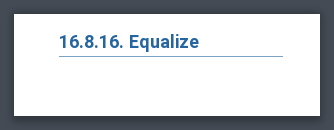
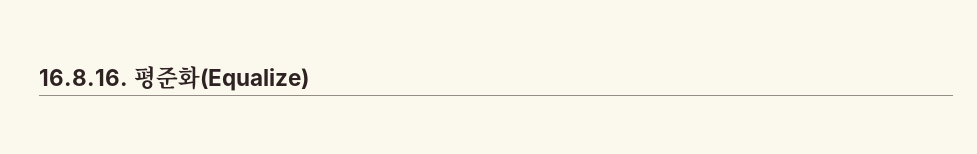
[128,34,199,52] Equalize -> [134,66,310,91] 평준화(Equalize)

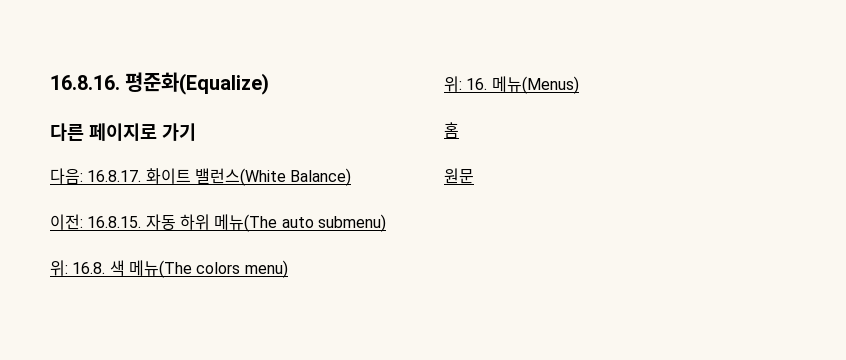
(310, 78) none -> [50,123,196,141] [50,168,352,186] [50,214,386,232] [50,260,288,278] [444,76,579,94] [444,122,459,138] [444,168,474,184] // 다른 페이지로 가기 // 다음: 16.8.17. 화이트 밸런스(White Balance) // 이전: 16.8.15. 자동 하위 메뉴(The auto submenu) // 위: 16.8. 색 메뉴(The colors menu) // 위: 16. 메뉴(Menus) // 홈 // 원문

